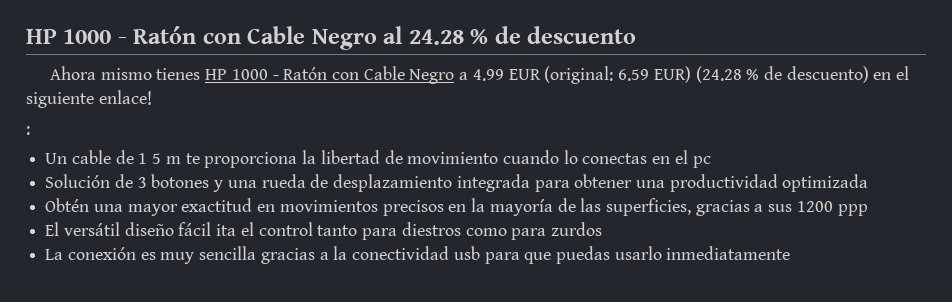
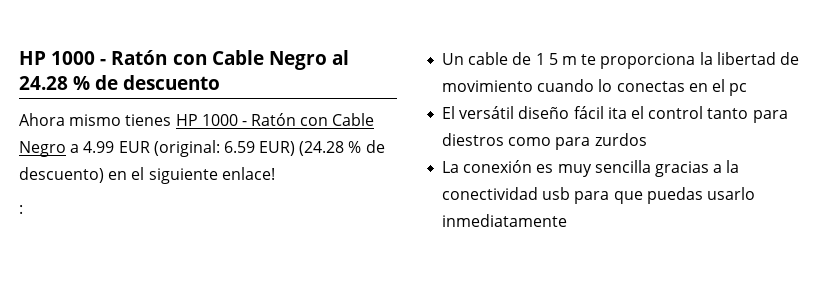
[45,174,869,192] [45,198,868,216] // Solución de 3 botones y una rueda de desplazamiento integrada para obtener una productividad optimizada // Obtén una mayor exactitud en movimientos precisos en la mayoría de las superficies, gracias a sus 1200 ppp -> (748, 89) none

